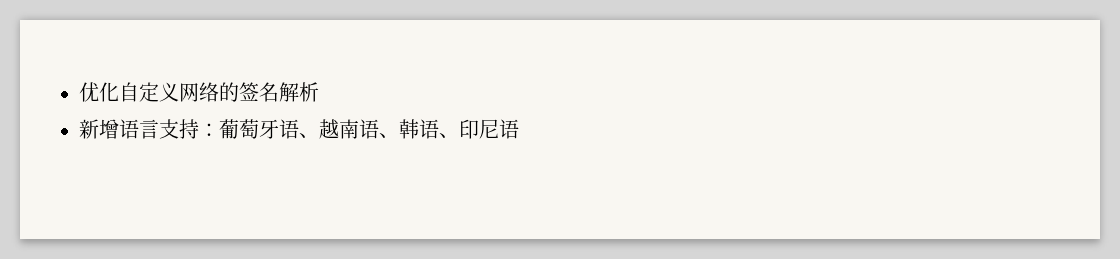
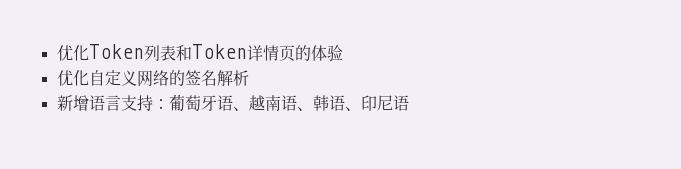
[79,82,119,102] 优化 -> [56,44,343,62] [56,70,89,86] 优化Token列表和Token详情页的体验 // 优化

